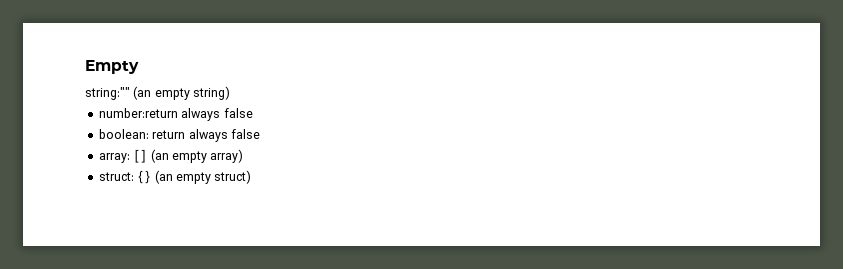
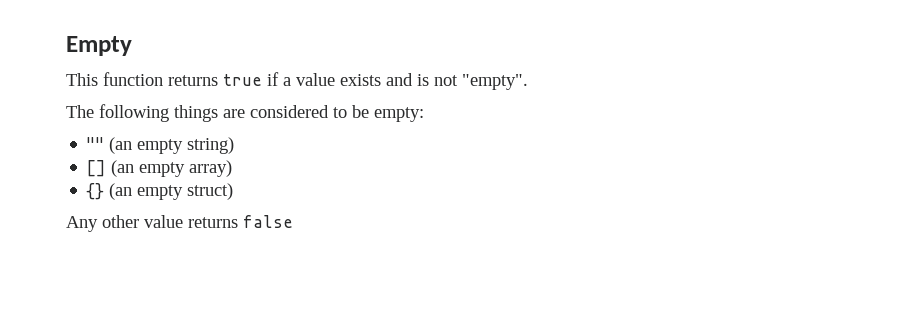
[85,86,231,100] [98,108,253,121] [98,129,260,142] [98,153,130,163] string:"" (an empty string) // number:return always false // boolean: return always false // array: -> [66,72,528,90] [66,104,424,122] [86,137,235,154] This function returns true if a value exists and is not "empty". // The following things are considered to be empty: // "" (an empty string) //
[98,172,134,181] struct: -> (233, 168) none
(252, 177) none -> [66,215,293,232] // Any other value returns false

